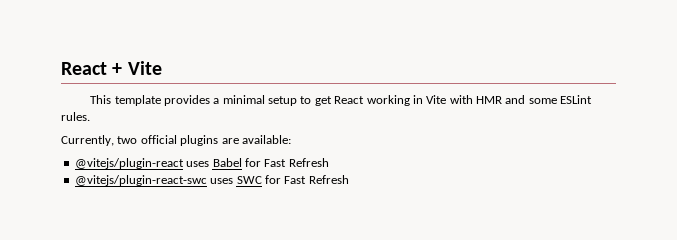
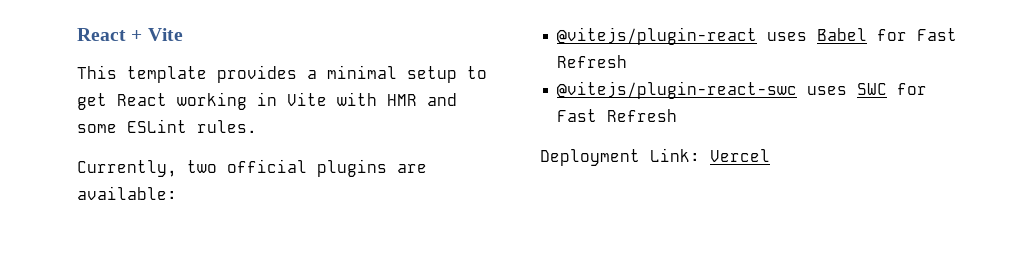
(349, 179) none -> [540,148,770,166] // Deployment Link: Vercel

